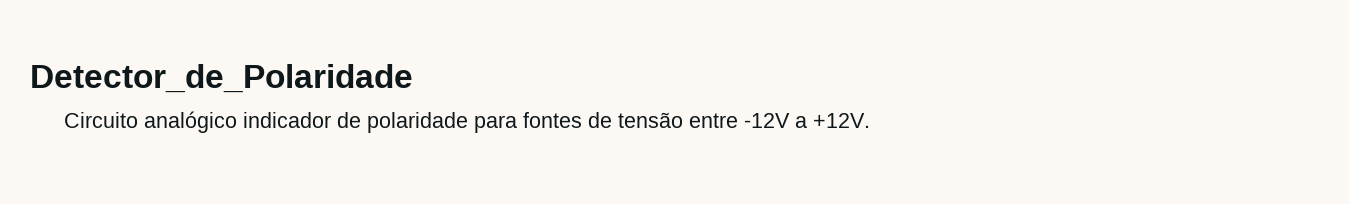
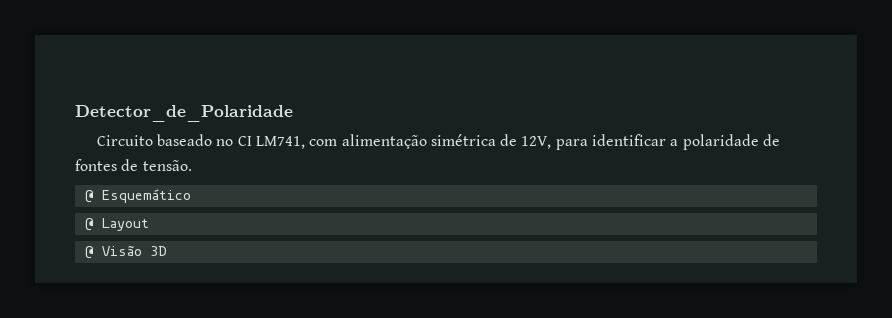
[144,111,871,133] analógico indicador de polaridade para fontes de tensão entre -12V a +12V. -> [156,134,781,150] [75,159,192,171] [84,189,191,203] [84,218,149,231] [84,245,167,259] baseado no CI LM741, com alimentação simétrica de 12V, para identificar a polaridade de fontes de tensão. // @ Esquemático // @ Layout // @ Visão 3D

